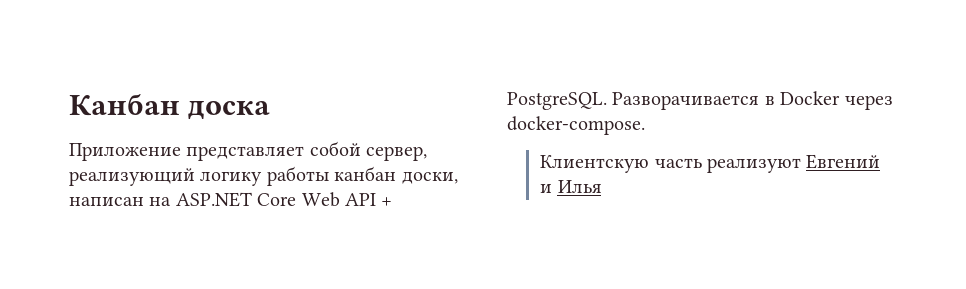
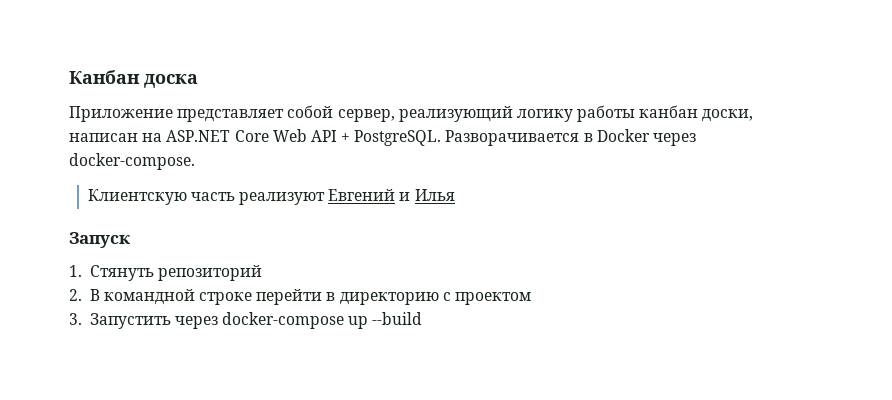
(602, 186) none -> [69,232,130,248] [69,265,262,281] [69,289,532,305] [69,312,423,329] // Запуск // 1. Стянуть репозиторий // 2. В командной строке перейти в директорию с проектом // 3. Запустить через docker-compose up --build

